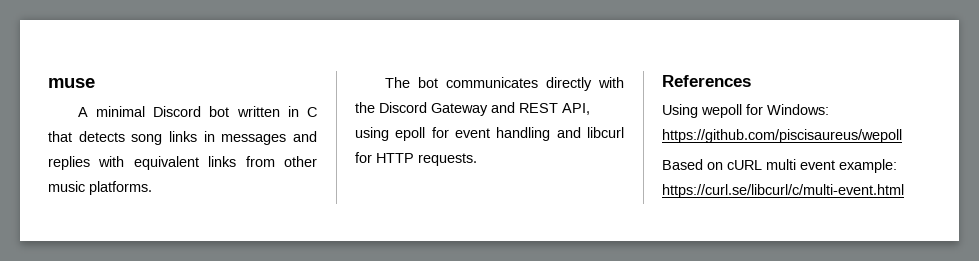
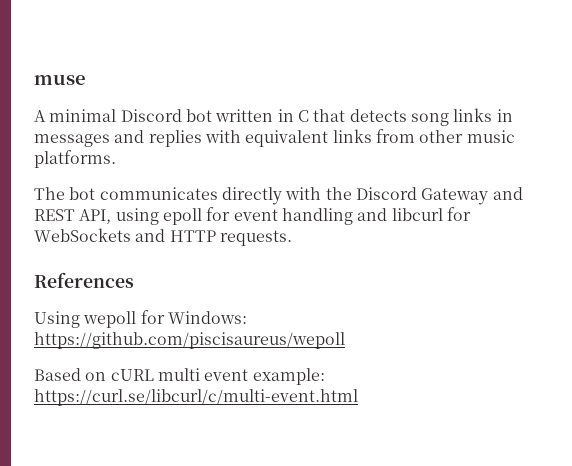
(372, 157) none -> [34,228,166,242] WebSockets and

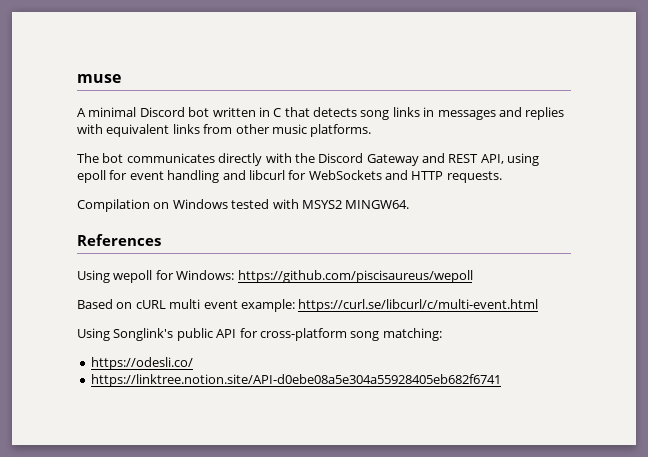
(292, 238) none -> [77,199,410,212] // Compilation on Windows tested with MSYS2 MINGW64.
(358, 397) none -> [77,328,442,341] [90,357,193,370] [90,374,501,387] // Using Songlink's public API for cross-platform song matching: // https://odesli.co/ // https://linktree.notion.site/API-d0ebe08a5e304a55928405eb682f6741

